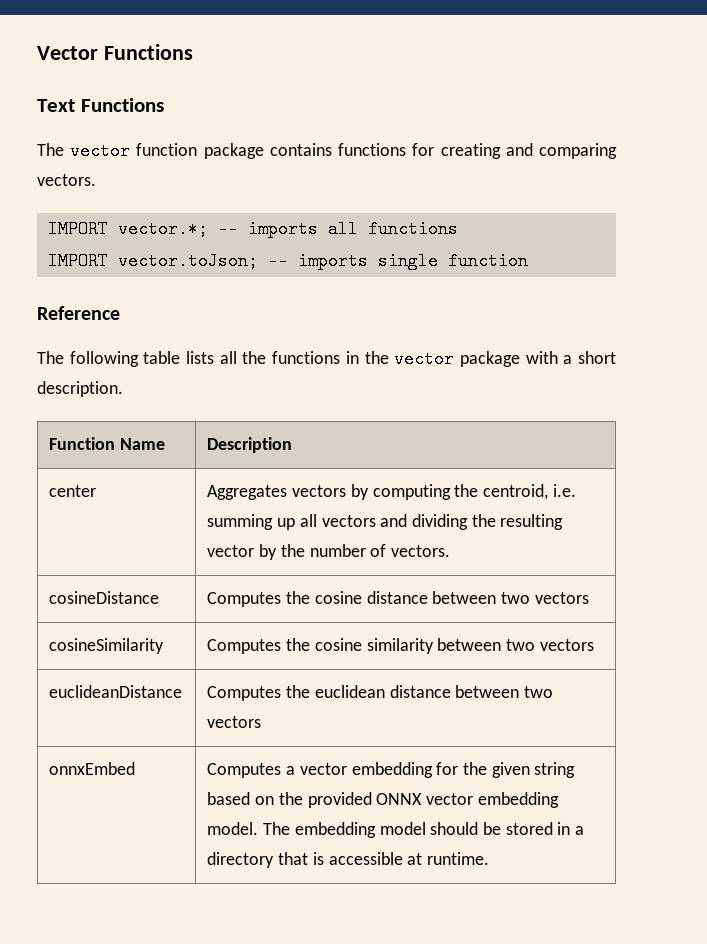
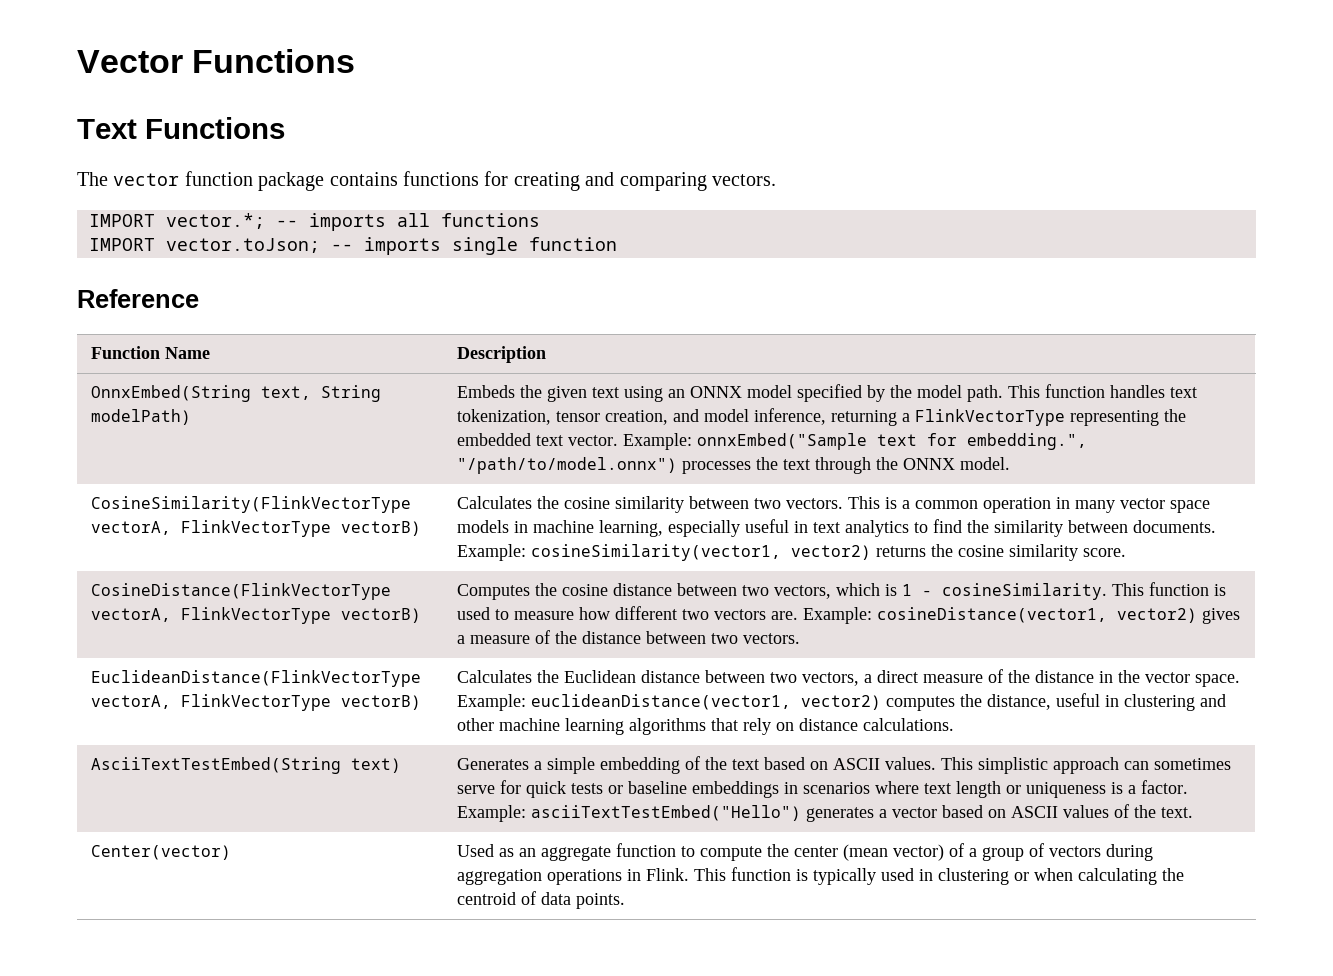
[37,350,616,368] [37,381,123,397] [49,437,166,450] [207,437,293,453] [49,485,97,497] [207,484,576,500] [207,514,564,530] [207,544,450,560] [49,591,160,604] // The following table lists all the functions in the vector package with a short description. // Function Name | Description // center | Aggregates vectors by computing the centroid, i.e. summing up all vectors and dividing the resulting vector by the number of vectors. // cosineDistance -> [91,346,211,359] [457,346,547,363] [91,385,382,402] [91,409,192,425] [457,384,1198,402] [457,408,1187,426] [457,433,1088,450] [457,457,1011,474] [91,496,412,513] [91,520,422,537] [457,496,1211,513] [457,519,1217,537] [457,544,1127,561] [91,583,392,600] [91,607,422,624] // Function Name | Description // OnnxEmbed(String text, String modelPath) | Embeds the given text using an ONNX model specified by the model path. This function handles text tokenization, tensor creation, and model inference, returning a FlinkVectorType representing the embedded text vector. Example: onnxEmbed("Sample text for embedding.", "/path/to/model.onnx") processes the text through the ONNX model. // CosineSimilarity(FlinkVectorType vectorA, FlinkVectorType vectorB) | Calculates the cosine similarity between two vectors. This is a common operation in many vector space models in machine learning, especially useful in text analytics to find the similarity between documents. Example: cosineSimilarity(vector1, vector2) returns the cosine similarity score. // CosineDistance(FlinkVectorType vectorA, FlinkVectorType vectorB)
[534,592,589,604] [49,638,165,654] [207,638,594,654] [49,685,183,698] [207,685,553,701] [207,716,262,728] [49,762,136,775] [207,762,576,778] [207,792,559,808] [207,822,585,838] [207,852,489,868] vectors // cosineSimilarity | Computes the cosine similarity between two vectors // euclideanDistance | Computes the euclidean distance between two vectors // onnxEmbed | Computes a vector embedding for the given string based on the provided ONNX vector embedding model. The embedding model should be stored in a directory that is accessible at runtime. -> [774,582,1227,600] [457,606,1241,624] [457,630,801,644] [91,670,422,687] [91,694,422,711] [457,669,1241,687] [457,693,1227,711] [457,718,955,735] [91,757,402,774] [457,756,1232,774] [457,780,1189,798] [457,804,1194,822] [91,845,232,860] [457,843,1154,861] [457,867,1185,885] [457,891,626,909] vectors, which is 1 - cosineSimilarity. This function is used to measure how different two vectors are. Example: cosineDistance(vector1, vector2) gives a measure of the distance between two vectors. // EuclideanDistance(FlinkVectorType vectorA, FlinkVectorType vectorB) | Calculates the Euclidean distance between two vectors, a direct measure of the distance in the vector space. Example: euclideanDistance(vector1, vector2) computes the distance, useful in clustering and other machine learning algorithms that rely on distance calculations. // AsciiTextTestEmbed(String text) | Generates a simple embedding of the text based on ASCII values. This simplistic approach can sometimes serve for quick tests or baseline embeddings in scenarios where text length or uniqueness is a factor. Example: asciiTextTestEmbed("Hello") generates a vector based on ASCII values of the text. // Center(vector) | Used as an aggregate function to compute the center (mean vector) of a group of vectors during aggregation operations in Flink. This function is typically used in clustering or when calculating the centroid of data points.

